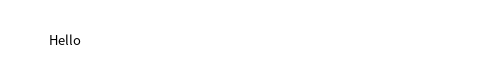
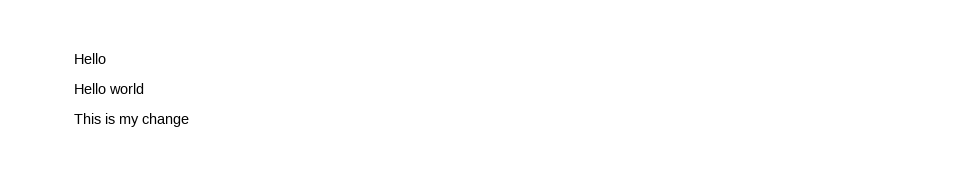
[49,34,81,45] Hello -> [74,53,106,64] [74,83,144,94] [74,113,189,127] Hello // Hello world // This is my change

